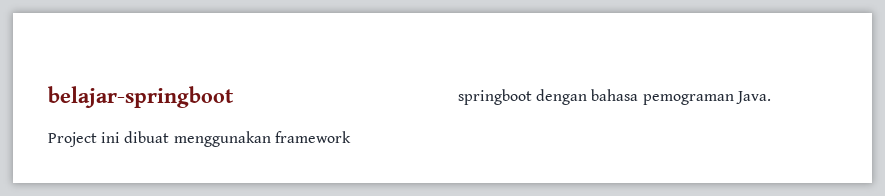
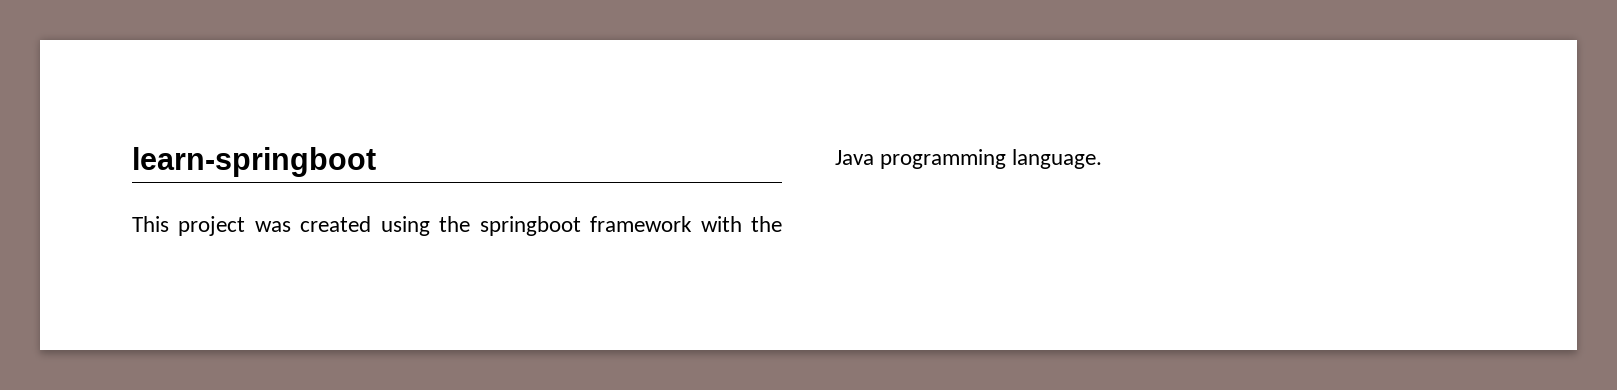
[48,86,234,108] [48,131,351,147] [458,89,771,105] belajar-springboot // Project ini dibuat menggunakan framework springboot dengan bahasa pemograman Java. -> [132,147,376,177] [132,216,783,236] [835,149,1103,169] learn-springboot // This project was created using the springboot framework with the Java programming language.

